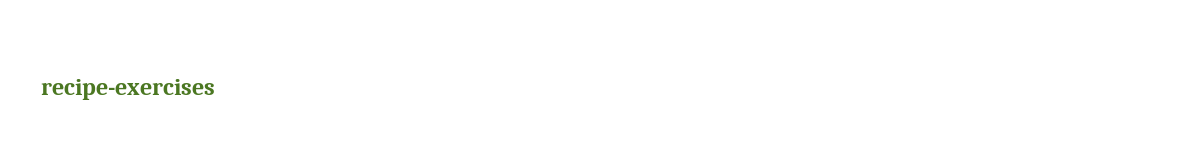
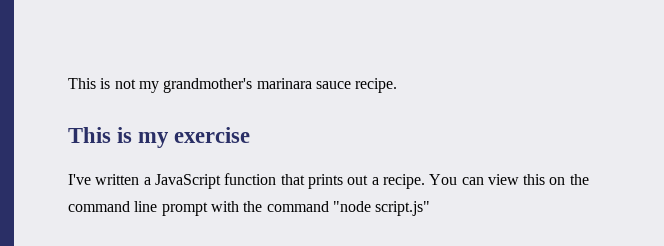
[41,79,215,100] recipe-exercises -> [68,78,398,93] [68,127,251,148] [68,173,589,189] [68,201,431,216] This is not my grandmother's marinara sauce recipe. // This is my exercise // I've written a JavaScript function that prints out a recipe. You can view this on the command line prompt with the command "node script.js"

